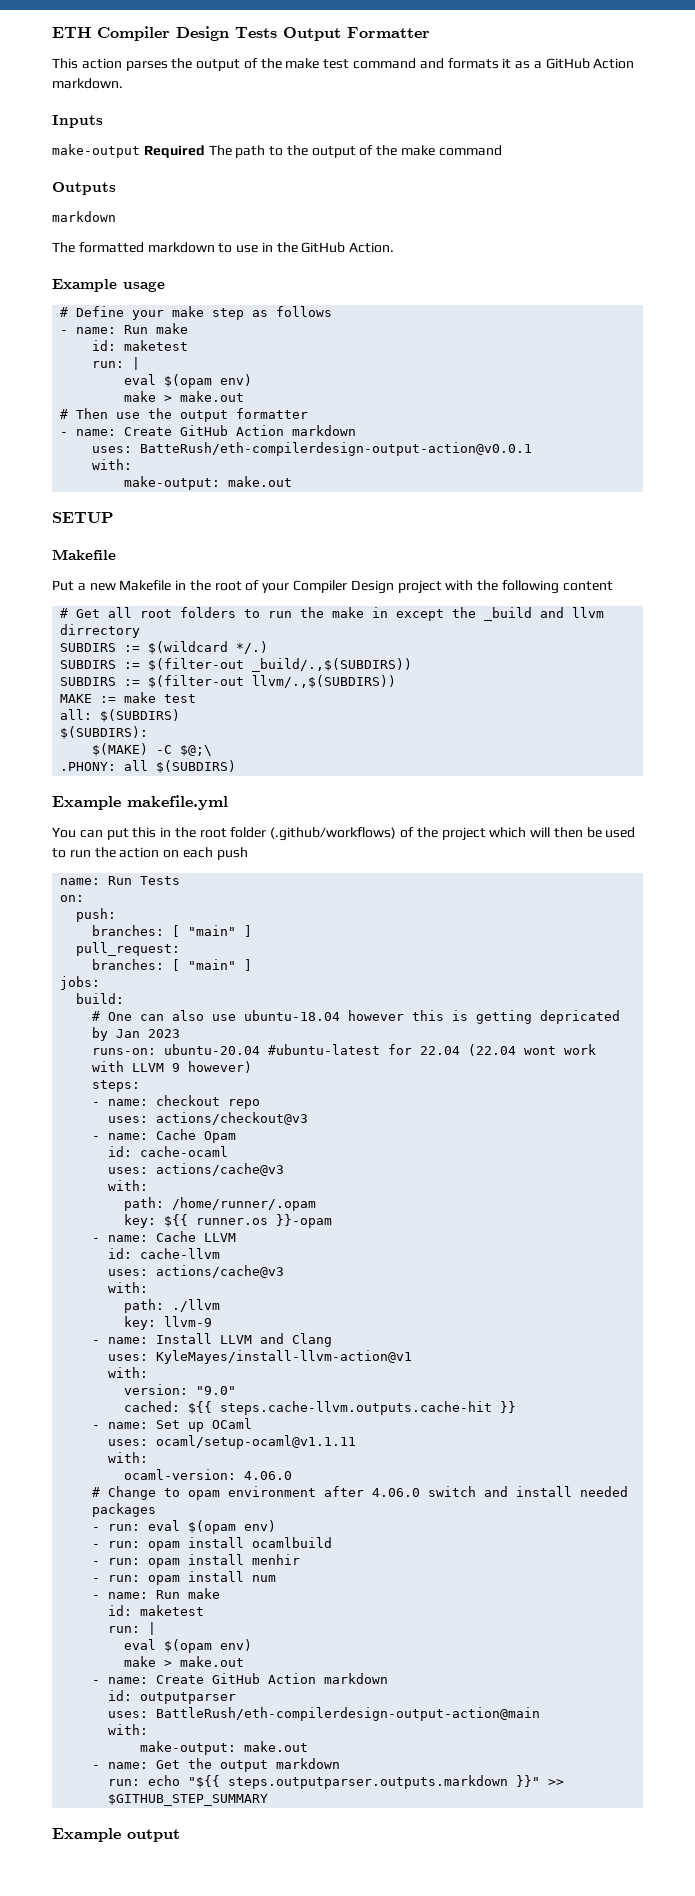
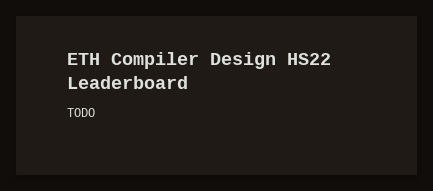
[235,27,430,41] [52,58,635,71] [52,78,123,89] [52,115,103,128] [52,144,502,158] [52,182,116,195] [52,211,116,222] [52,242,395,253] [52,279,165,292] [60,306,333,320] [60,323,189,334] [92,340,189,351] [92,357,141,370] [124,374,253,388] [124,391,245,402] [60,408,309,422] [60,425,357,436] [92,442,533,456] [92,459,133,470] [124,476,293,490] [52,512,114,523] [52,549,116,560] [52,580,613,594] [60,607,605,621] [60,624,141,638] [60,641,269,654] [60,658,413,672] [60,675,397,688] [60,692,197,703] [60,709,181,722] [60,726,149,739] [92,743,213,756] [60,760,237,773] [52,795,228,810] [52,827,636,841] [52,847,248,860] [60,876,181,885] [60,895,85,902] [76,908,117,922] [92,925,253,937] [76,942,181,956] [92,959,253,971] [60,976,101,990] [76,993,125,1004] [92,1010,621,1024] [92,1027,181,1041] [92,1044,597,1056] [92,1061,253,1073] [92,1080,141,1092] [92,1095,261,1109] [108,1112,309,1125] [92,1129,237,1143] [108,1146,229,1157] [108,1163,285,1176] [108,1180,149,1191] [124,1197,317,1211] [124,1214,333,1228] [92,1231,237,1242] [108,1248,221,1259] [108,1265,285,1278] [108,1282,149,1293] [124,1299,221,1313] [124,1316,213,1330] [92,1333,333,1347] [108,1350,413,1364] [108,1367,149,1378] [124,1384,237,1395] [124,1401,517,1415] [92,1418,253,1432] [108,1435,357,1449] [108,1452,149,1463] [124,1469,293,1480] [92,1486,629,1500] [92,1503,157,1517] [92,1520,277,1534] [92,1537,333,1551] [92,1554,301,1568] [92,1571,277,1585] [92,1588,221,1599] [108,1605,205,1616] [108,1622,157,1635] [124,1639,253,1653] [124,1656,245,1667] [92,1673,389,1684] [108,1690,237,1704] [108,1707,541,1721] [108,1724,149,1735] [140,1741,309,1755] [92,1758,341,1772] [108,1775,565,1789] [108,1794,269,1806] [52,1828,180,1842] Tests Output Formatter // This action parses the output of the make test command and formats it as a GitHub Action markdown. // Inputs // make-output Required The path to the output of the make command // Outputs // markdown // The formatted markdown to use in the GitHub Action. // Example usage // # Define your make step as follows // - name: Run make // id: maketest // run: | // eval $(opam env) // make > make.out // # Then use the output formatter // - name: Create GitHub Action markdown // uses: BatteRush/eth-compilerdesign-output-action@v0.0.1 // with: // make-output: make.out // SETUP // Makefile // Put a new Makefile in the root of your Compiler Design project with the following content // # Get all root folders to run the make in except the _build and llvm dirrectory // SUBDIRS := $(wildcard */.) // SUBDIRS := $(filter-out _build/.,$(SUBDIRS)) // SUBDIRS := $(filter-out llvm/.,$(SUBDIRS)) // MAKE := make test // all: $(SUBDIRS) // $(SUBDIRS): // $(MAKE) -C $@;\ // .PHONY: all $(SUBDIRS) // Example makefile.yml // You can put this in the root folder (.github/workflows) of the project which will then be used to run the action on each push // name: Run Tests // on: // push: // branches: [ "main" ] // pull_request: // branches: [ "main" ] // jobs: // build: // # One can also use ubuntu-18.04 however this is getting depricated by Jan 2023 // runs-on: ubuntu-20.04 #ubuntu-latest for 22.04 (22.04 wont work with LLVM 9 however) // steps: // - name: checkout repo // uses: actions/checkout@v3 // - name: Cache Opam // id: cache-ocaml // uses: actions/cache@v3 // with: // path: /home/runner/.opam // key: ${{ runner.os }}-opam // - name: Cache LLVM // id: cache-llvm // uses: actions/cache@v3 // with: // path: ./llvm // key: llvm-9 // - name: Install LLVM and Clang // uses: KyleMayes/install-llvm-action@v1 // with: // version: "9.0" // cached: ${{ steps.cache-llvm.outputs.cache-hit }} // - name: Set up OCaml // uses: ocaml/setup-ocaml@v1.1.11 // with: // ocaml-version: 4.06.0 // # Change to opam environment after 4.06.0 switch and install needed packages // - run: eval $(opam env) // - run: opam install ocamlbuild // - run: opam install menhir // - run: opam install num // - name: Run make // id: maketest // run: | // eval $(opam env) // make > make.out // - name: Create GitHub Action markdown // id: outputparser // uses: BattleRush/eth-compilerdesign-output-action@main // with: // make-output: make.out // - name: Get the output markdown // run: echo "${{ steps.outputparser.outputs.markdown }}" >> $GITHUB_STEP_SUMMARY // Example output -> [287,53,331,65] [67,76,188,89] [67,108,95,117] HS22 Leaderboard // TODO

